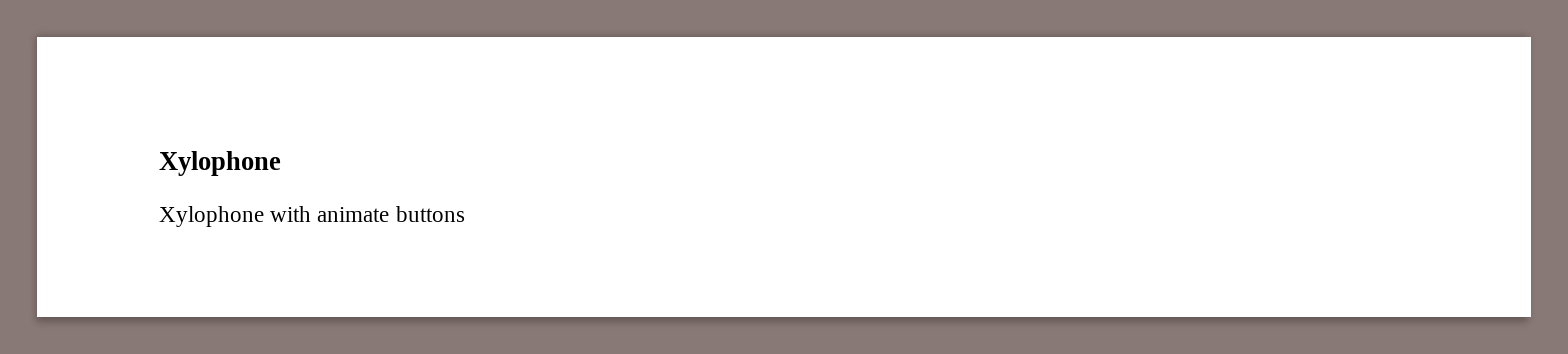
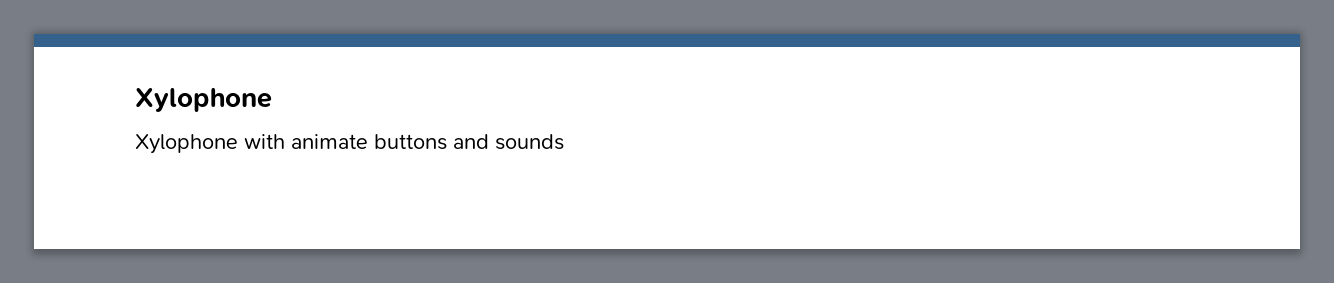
(465, 214) none -> [453,134,564,150] and sounds

